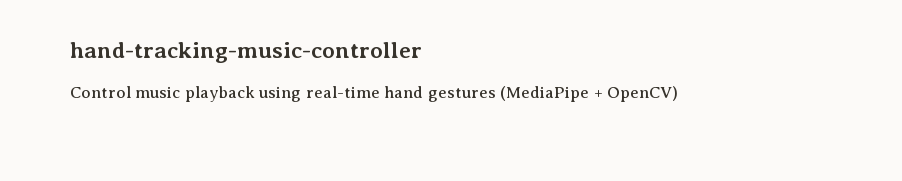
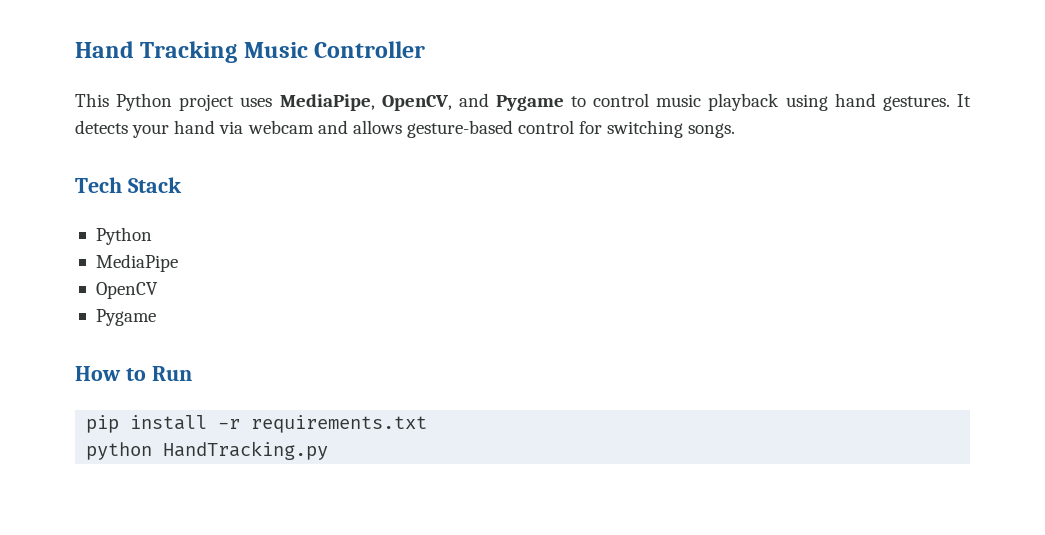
[70,42,422,63] [70,86,679,102] hand-tracking-music-controller // Control music playback using real-time hand gestures (MediaPipe + OpenCV) -> [75,41,426,63] [75,93,971,111] [75,120,736,138] [75,177,182,193] [95,227,152,245] [95,254,178,272] [95,282,158,299] [95,309,156,326] [75,366,192,381] [86,415,428,433] [86,441,329,460] Hand Tracking Music Controller // This Python project uses MediaPipe, OpenCV, and Pygame to control music playback using hand gestures. It detects your hand via webcam and allows gesture-based control for switching songs. // Tech Stack // Python // MediaPipe // OpenCV // Pygame // How to Run // pip install -r requirements.txt // python HandTracking.py

